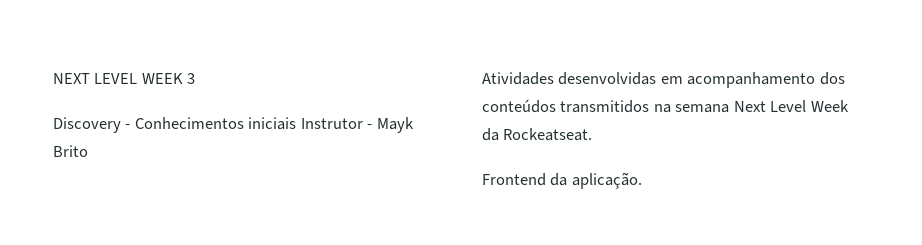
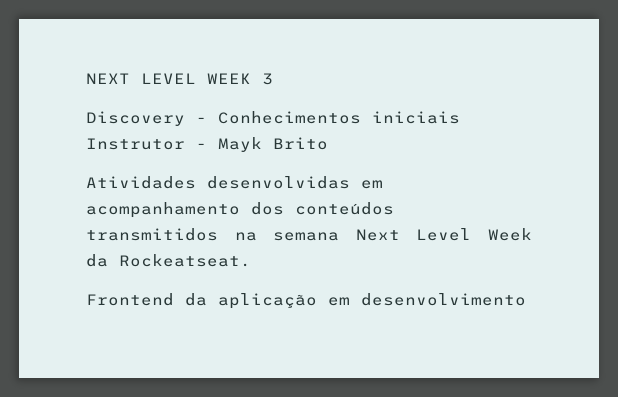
[571,172,642,189] aplicação. -> [218,293,526,309] aplicação em desenvolvimento

